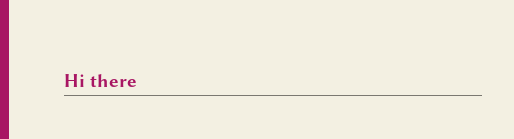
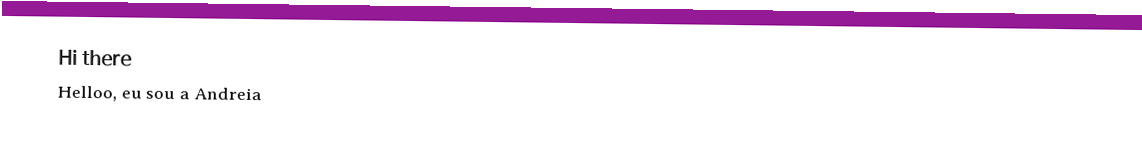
(138, 80) none -> [57,85,262,102] // Helloo, eu sou a Andreia

